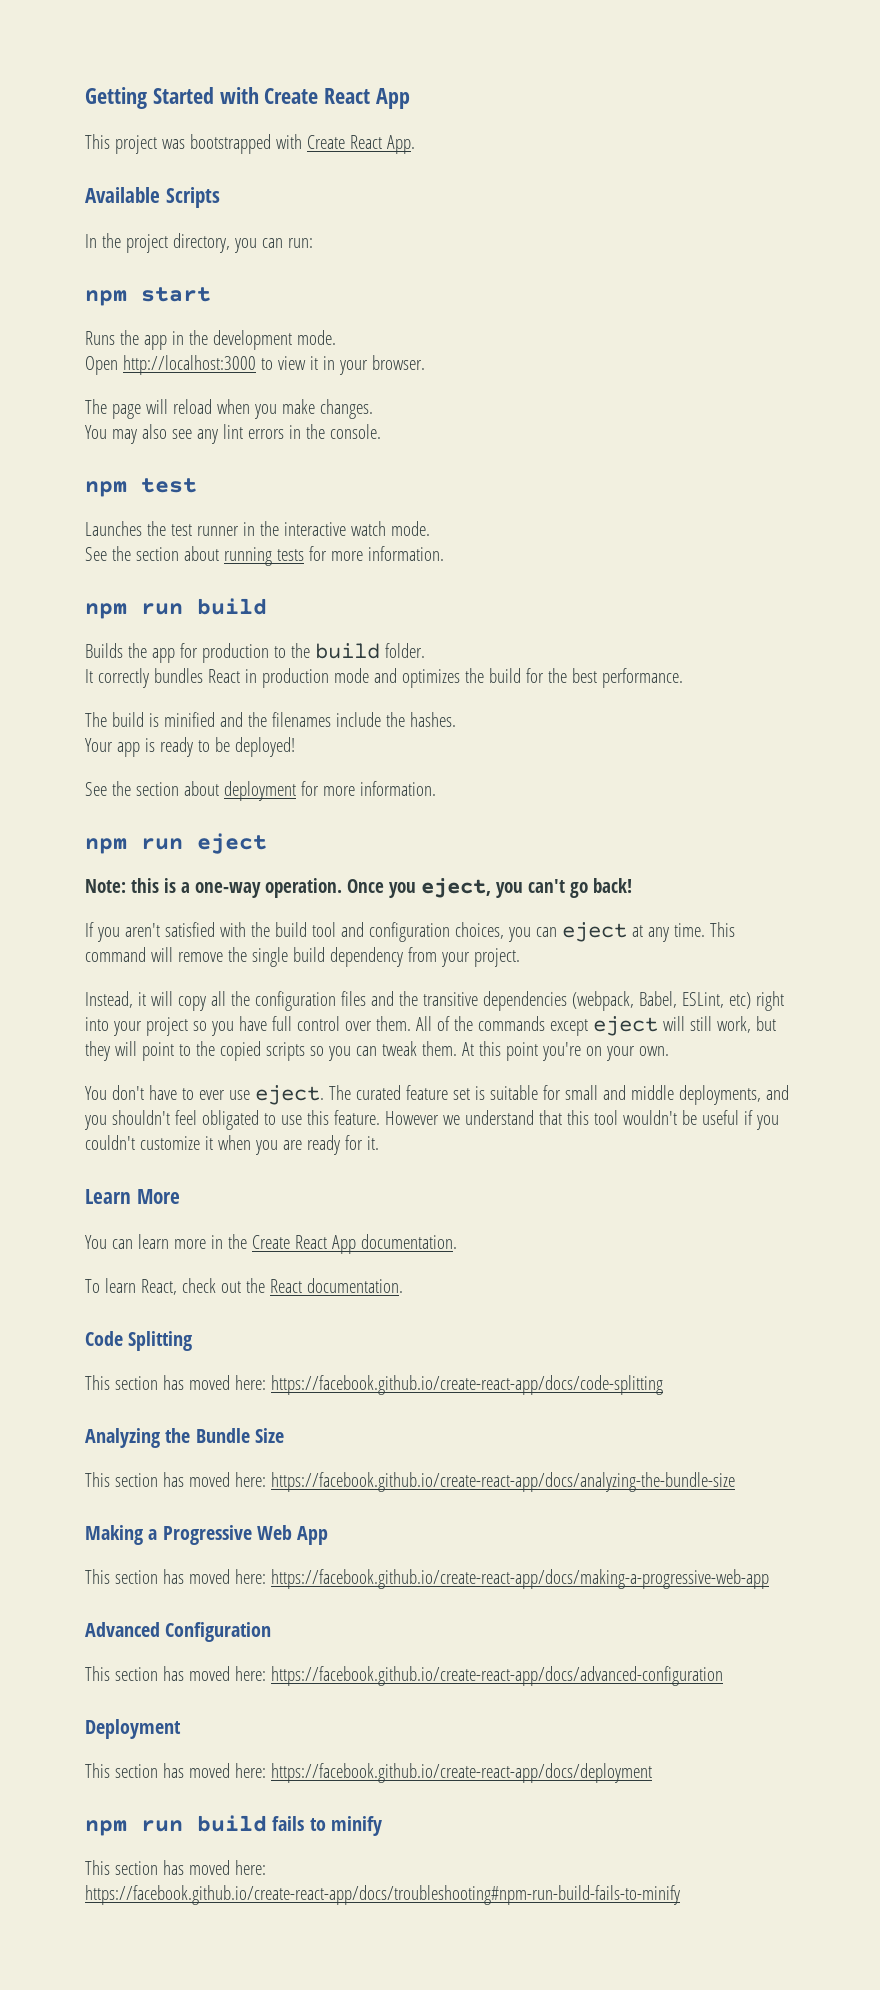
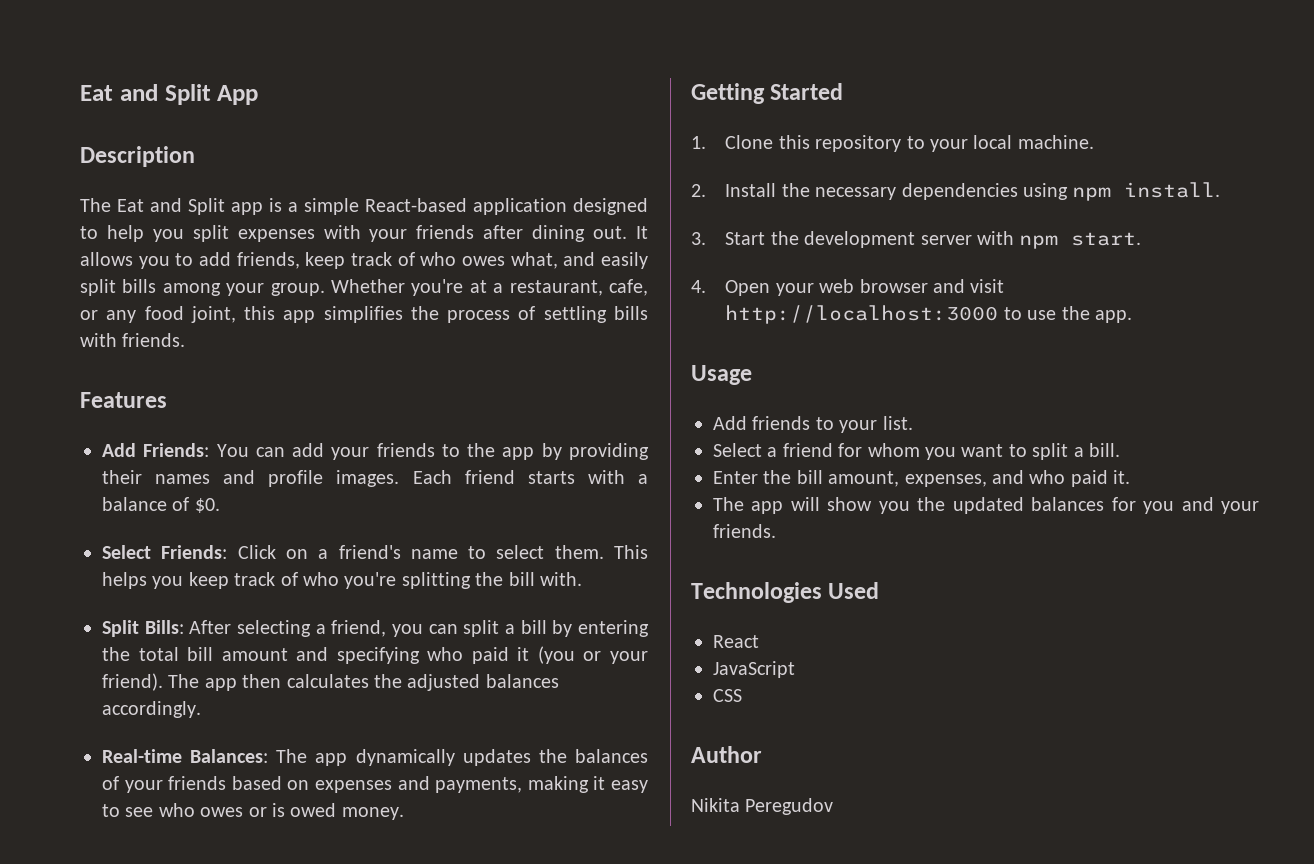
[85,87,411,109] [85,134,415,154] [85,187,220,208] [85,233,313,253] [85,287,211,306] [85,330,336,350] [85,355,425,375] [85,399,373,419] [85,424,381,444] [85,478,197,497] [85,521,430,536] [85,546,444,566] [85,598,267,619] [85,643,425,663] [85,668,683,688] [85,712,456,727] [85,737,295,757] [85,781,436,801] [85,833,267,854] [85,878,632,898] [85,922,735,942] [85,947,520,967] [85,991,784,1011] [85,1016,776,1036] [85,1041,669,1061] [85,1085,789,1105] [84,1110,779,1130] [85,1135,379,1155] [85,1189,180,1204] [85,1234,457,1254] [85,1278,403,1295] [85,1331,193,1351] [85,1375,663,1395] [85,1428,284,1448] [85,1472,735,1492] [85,1525,329,1545] [85,1569,769,1589] [85,1622,272,1642] [85,1666,723,1686] [85,1719,181,1739] [85,1763,652,1783] [85,1815,382,1836] [85,1860,266,1875] [85,1885,680,1905] Getting Started with Create React App // This project was bootstrapped with Create React App. // Available Scripts // In the project directory, you can run: // npm start // Runs the app in the development mode. // Open http://localhost:3000 to view it in your browser. // The page will reload when you make changes. // You may also see any lint errors in the console. // npm test // Launches the test runner in the interactive watch mode. // See the section about running tests for more information. // npm run build // Builds the app for production to the build folder. // It correctly bundles React in production mode and optimizes the build for the best performance. // The build is minified and the filenames include the hashes. // Your app is ready to be deployed! // See the section about deployment for more information. // npm run eject // Note: this is a one-way operation. Once you eject, you can't go back! // If you aren't satisfied with the build tool and configuration choices, you can eject at any time. This command will remove the single build dependency from your project. // Instead, it will copy all the configuration files and the transitive dependencies (webpack, Babel, ESLint, etc) right into your project so you have full control over them. All of the commands except eject will still work, but they will point to the copied scripts so you can tweak them. At this point you're on your own. // You don't have to ever use eject. The curated feature set is suitable for small and middle deployments, and you shouldn't feel obligated to use this feature. However we understand that this tool wouldn't be useful if you couldn't customize it when you are ready for it. // Learn More // You can learn more in the Create React App documentation. // To learn React, check out the React documentation. // Code Splitting // This section has moved here: https://facebook.github.io/create-react-app/docs/code-splitting // Analyzing the Bundle Size // This section has moved here: https://facebook.github.io/create-react-app/docs/analyzing-the-bundle-size // Making a Progressive Web App // This section has moved here: https://facebook.github.io/create-react-app/docs/making-a-progressive-web-app // Advanced Configuration // This section has moved here: https://facebook.github.io/create-react-app/docs/advanced-configuration // Deployment // This section has moved here: https://facebook.github.io/create-react-app/docs/deployment // npm run build fails to minify // This section has moved here: https://facebook.github.io/create-react-app/docs/troubleshooting#npm-run-build-fails-to-minify -> [80,84,259,105] [80,146,195,167] [80,198,648,215] [80,225,649,242] [80,252,649,269] [80,279,648,296] [80,306,648,323] [80,333,186,347] [80,392,167,408] [102,443,649,460] [102,470,648,487] [102,497,220,513] [102,545,648,559] [102,572,582,589] [102,620,650,637] [102,646,648,664] [102,673,559,691] [102,701,201,718] [102,749,648,766] [102,776,649,793] [102,803,404,820] [691,83,844,104] [691,135,1094,152] [691,182,1221,201] [691,231,1142,249] [691,279,1005,296] [725,305,1132,324] [691,365,752,385] [713,416,913,433] [713,443,1120,460] [713,470,1131,487] [713,497,1259,514] [713,524,776,538] [691,582,880,603] [713,635,759,648] [713,661,795,678] [713,689,742,702] [691,746,762,763] [691,798,834,815] Eat and Split App // Description // The Eat and Split app is a simple React-based application designed to help you split expenses with your friends after dining out. It allows you to add friends, keep track of who owes what, and easily split bills among your group. Whether you're at a restaurant, cafe, or any food joint, this app simplifies the process of settling bills with friends. // Features // Add Friends: You can add your friends to the app by providing their names and profile images. Each friend starts with a balance of $0. // Select Friends: Click on a friend's name to select them. This helps you keep track of who you're splitting the bill with. // Split Bills: After selecting a friend, you can split a bill by entering the total bill amount and specifying who paid it (you or your friend). The app then calculates the adjusted balances accordingly. // Real-time Balances: The app dynamically updates the balances of your friends based on expenses and payments, making it easy to see who owes or is owed money. // Getting Started // 1. Clone this repository to your local machine. // 2. Install the necessary dependencies using npm install. // 3. Start the development server with npm start. // 4. Open your web browser and visit http://localhost:3000 to use the app. // Usage // Add friends to your list. // Select a friend for whom you want to split a bill. // Enter the bill amount, expenses, and who paid it. // The app will show you the updated balances for you and your friends. // Technologies Used // React // JavaScript // CSS // Author // Nikita Peregudov

